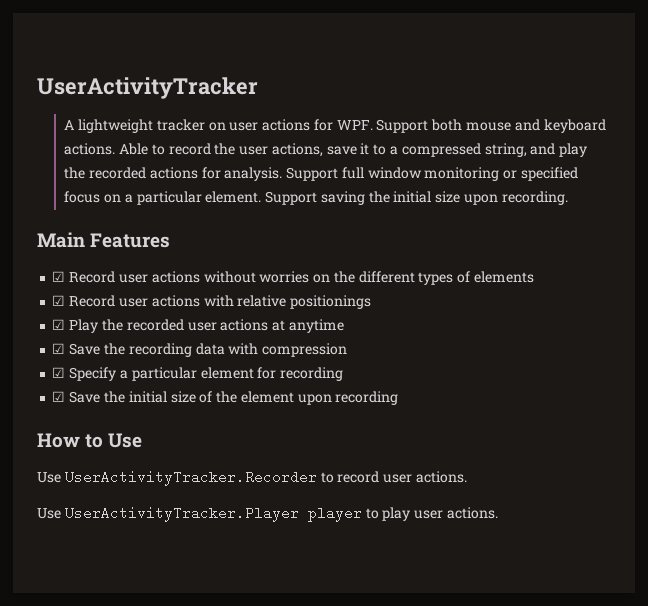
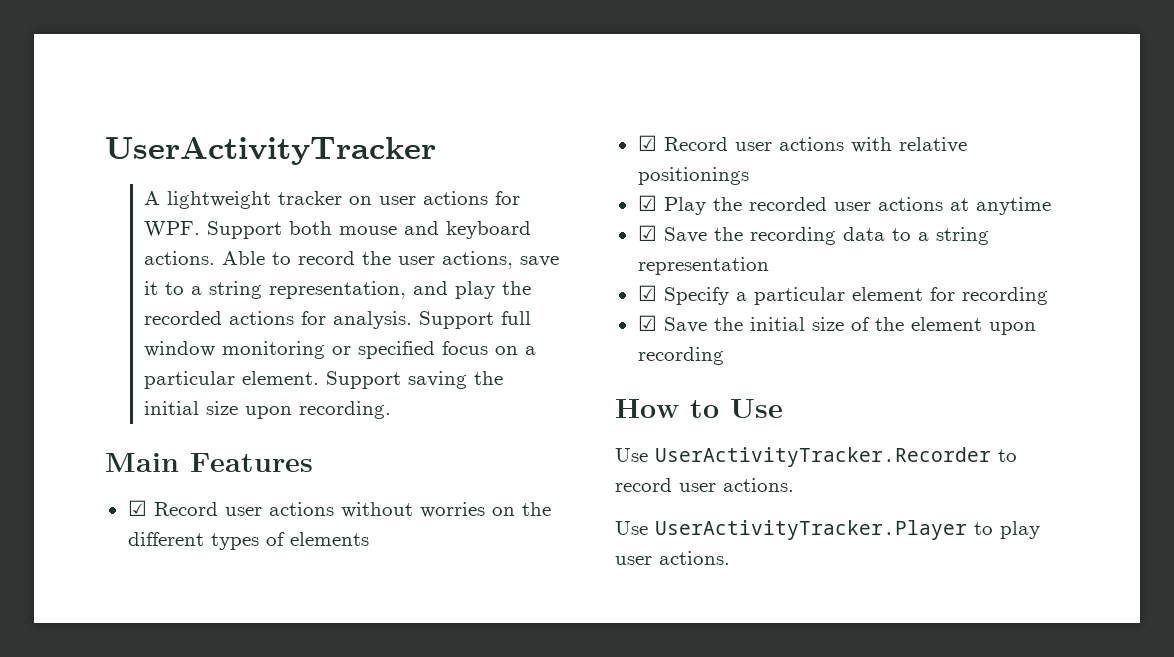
[401,143,527,157] compressed string, -> [209,281,407,299] string representation,
[228,343,348,357] with compression -> [891,227,989,245] [637,257,769,275] to a string representation
[307,506,362,522] player -> (967, 530) none

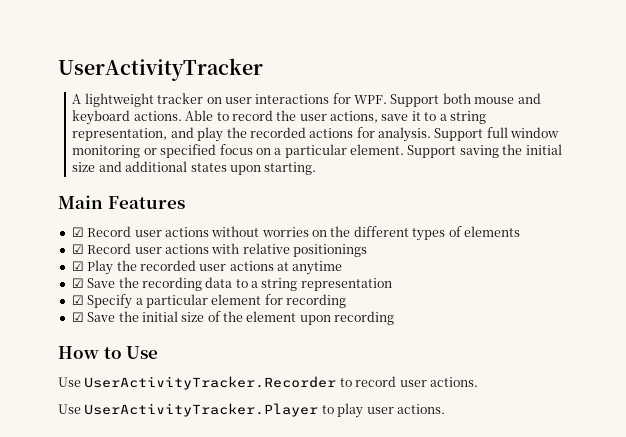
[423,191,489,205] actions -> [255,94,330,104] interactions
[245,401,392,419] upon recording. -> [98,161,317,175] and additional states upon starting.

